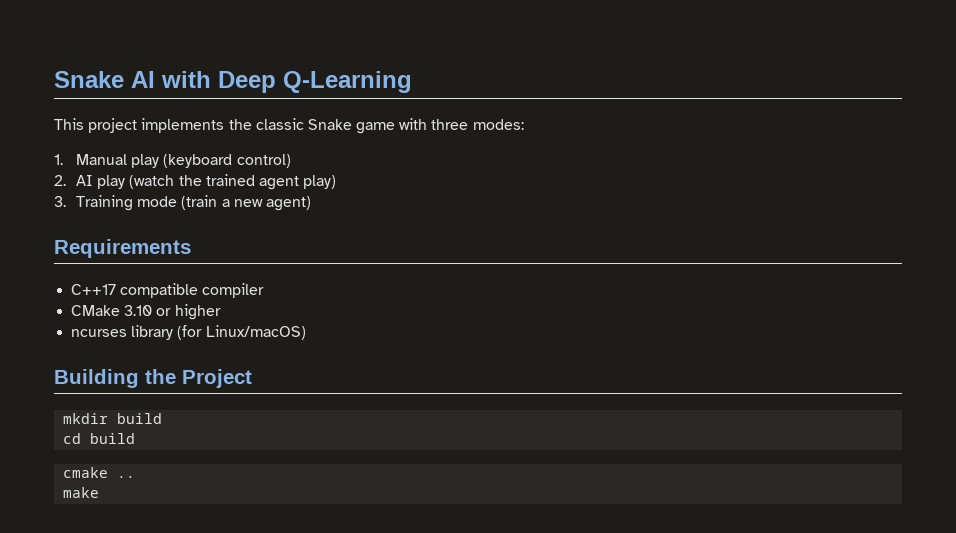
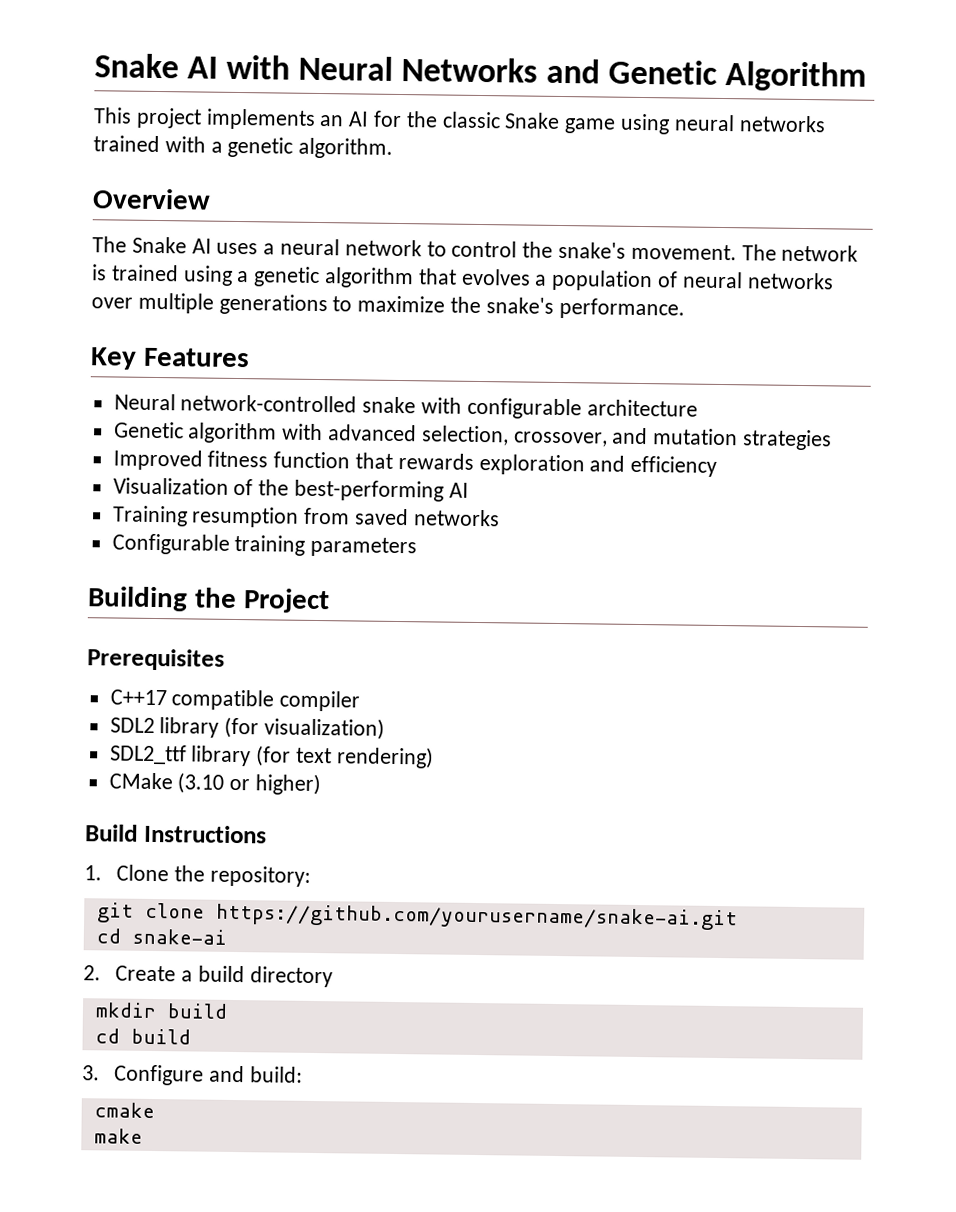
[218,71,412,93] Deep Q-Learning -> [298,55,868,92] Neural Networks and Genetic Algorithm
(225, 125) none -> [319,110,403,128] an AI for
[399,118,524,130] [54,154,291,168] [54,174,337,190] [54,195,311,211] [54,239,191,258] [71,283,265,298] [71,304,221,320] [71,325,306,340] [54,369,252,388] with three modes: // 1. Manual play (keyboard control) // 2. AI play (watch the trained agent play) // 3. Training mode (train a new agent) // Requirements // C++17 compatible compiler // CMake 3.10 or higher // ncurses library (for Linux/macOS) // Building the Project -> [620,113,826,135] [93,135,394,159] [92,188,211,210] [92,236,859,262] [92,264,834,292] [91,292,685,320] [90,347,250,370] [113,393,698,420] [113,421,833,451] [112,449,718,477] [112,477,469,502] [111,505,500,528] [111,533,418,558] [87,586,330,614] [87,648,225,671] [109,689,361,712] [109,716,386,740] [109,744,434,769] [108,772,322,796] [85,824,267,844] [84,864,312,887] [96,902,738,931] [95,928,227,945] [83,965,333,988] using neural networks trained with a genetic algorithm. // Overview // The Snake AI uses a neural network to control the snake's movement. The network is trained using a genetic algorithm that evolves a population of neural networks over multiple generations to maximize the snake's performance. // Key Features // Neural network-controlled snake with configurable architecture // Genetic algorithm with advanced selection, crossover, and mutation strategies // Improved fitness function that rewards exploration and efficiency // Visualization of the best-performing AI // Training resumption from saved networks // Configurable training parameters // Building the Project // Prerequisites // C++17 compatible compiler // SDL2 library (for visualization) // SDL2_ttf library (for text rendering) // CMake (3.10 or higher) // Build Instructions // 1. Clone the repository: // git clone https://github.com/yourusername/snake-ai.git // cd snake-ai // 2. Create a build directory
(136, 438) none -> [82,1064,304,1086] // 3. Configure and build:
[117,476,136,478] .. -> (155, 1110) none

